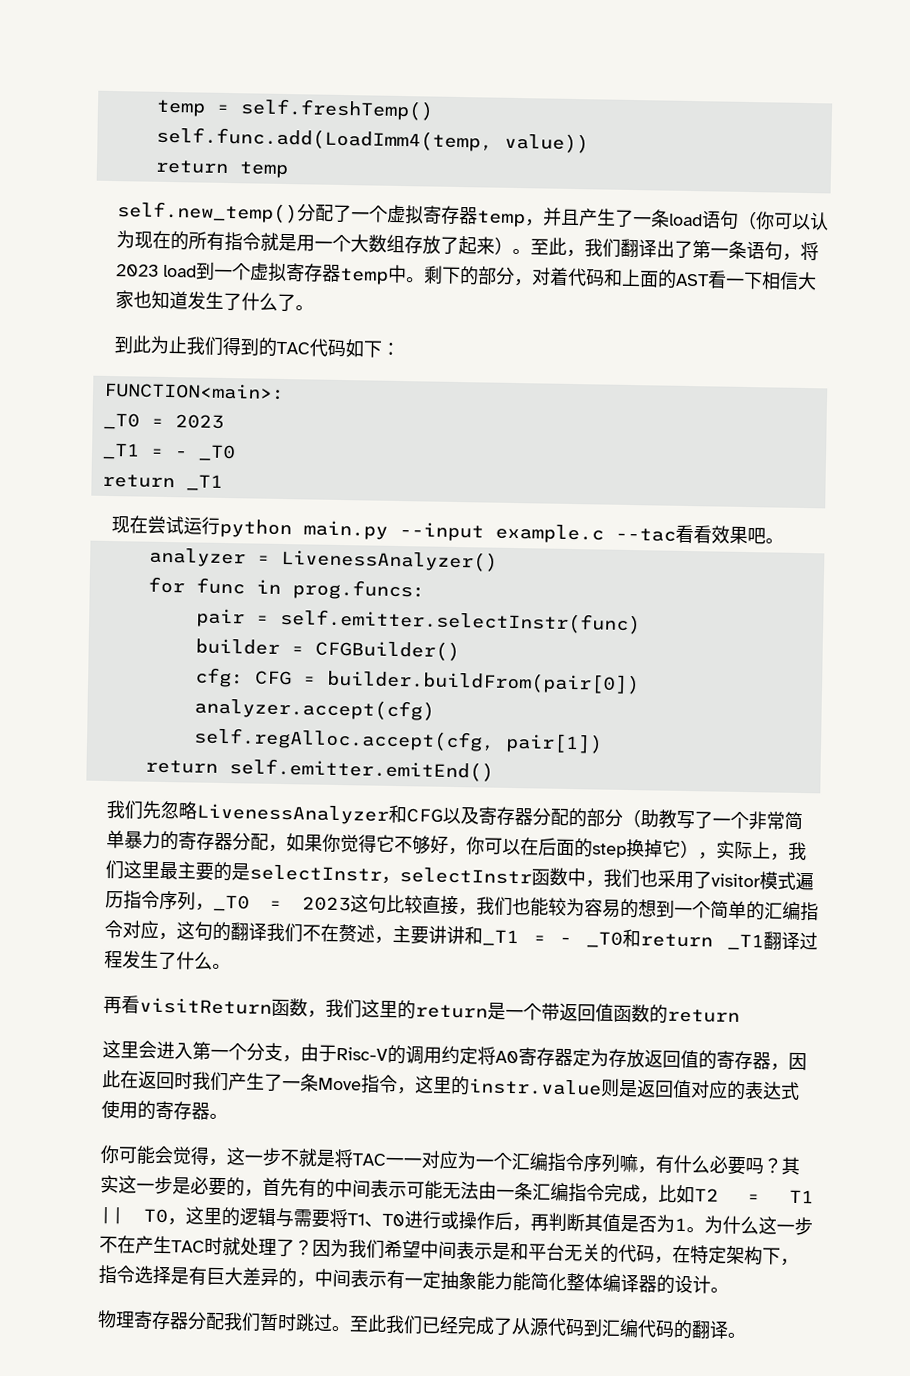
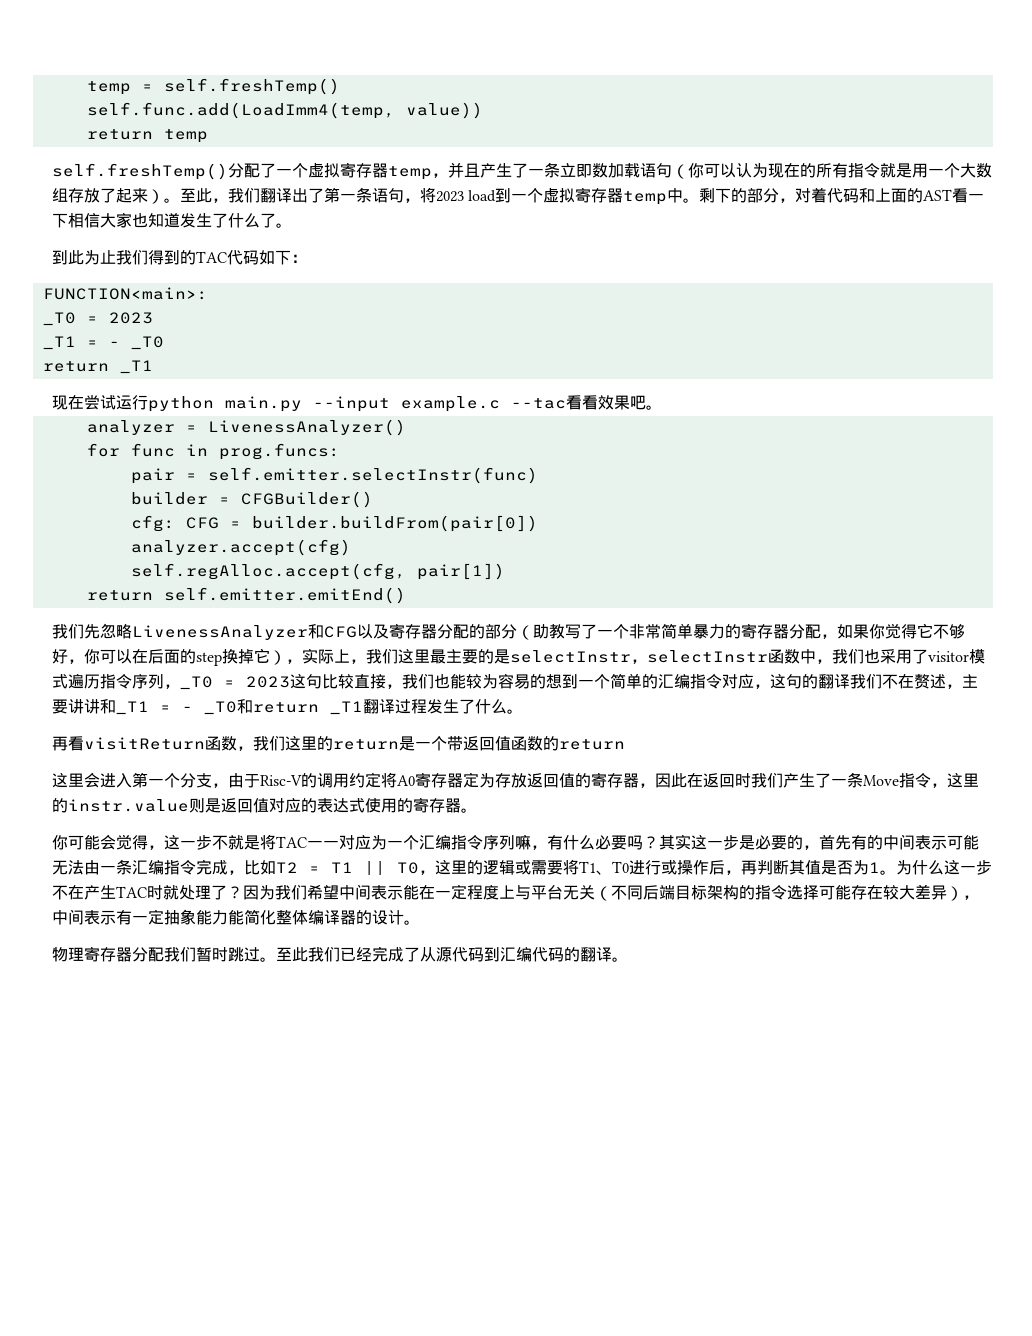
[116,201,298,224] self.new_temp() -> [52,163,229,180] self.freshTemp()
[668,213,703,227] load -> [560,163,641,178] 立即数加载
[274,1207,294,1228] 与 -> [515,860,532,875] 或
[491,1242,799,1267] [97,1264,297,1288] 是和平台无关的代码，在特定架构下，指令选择是有巨大差异的 -> [403,884,964,901] 能在一定程度上与平台无关（不同后端目标架构的指令选择可能存在较大差异）

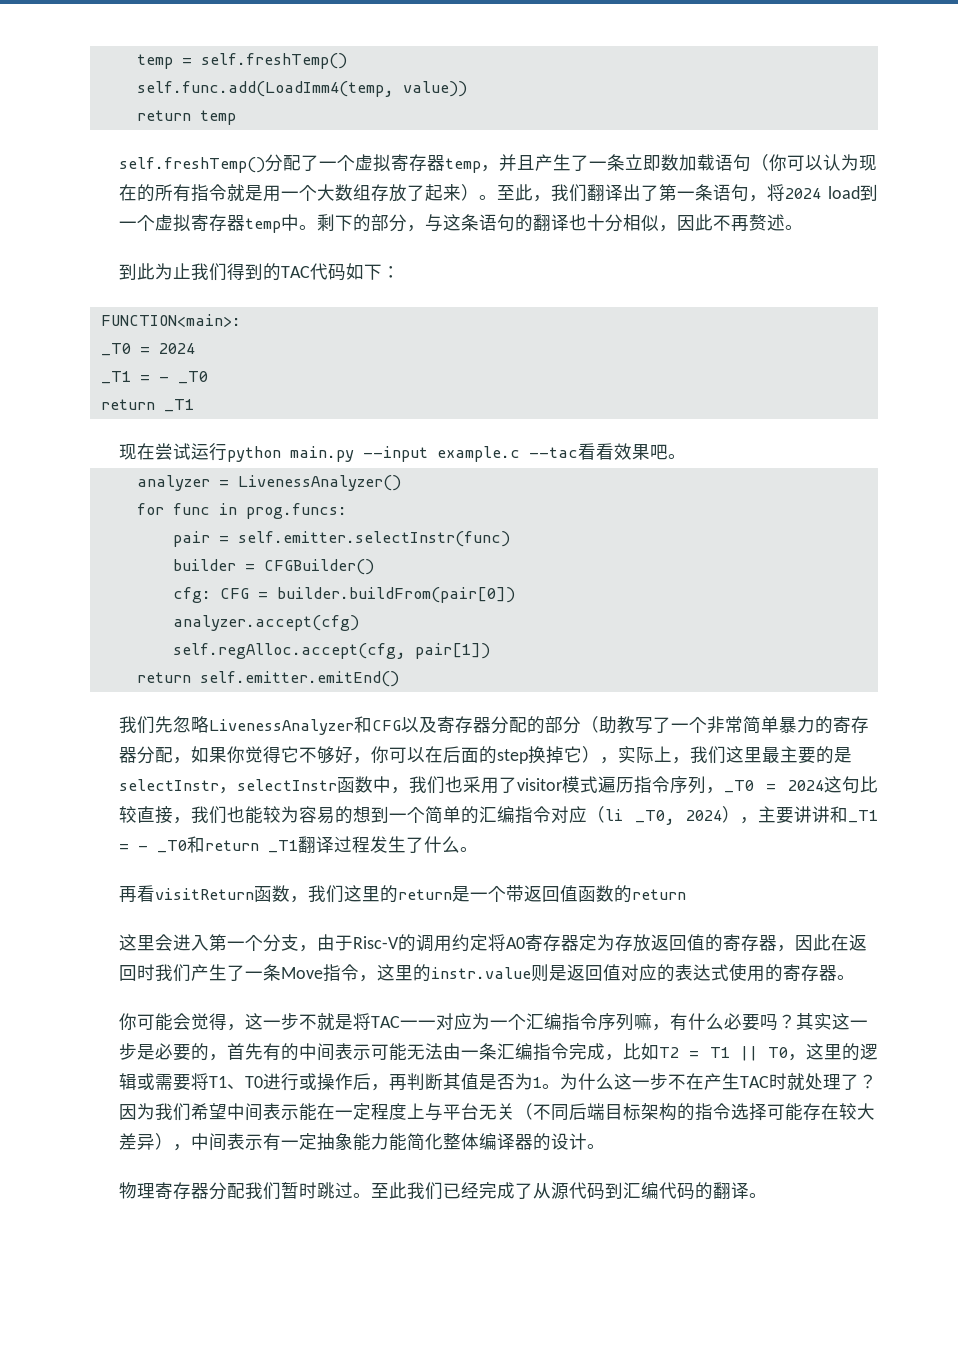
[436,191,465,202] 2023 -> [785,188,822,199] 2024
[795,187,985,203] [52,212,277,228] 对着代码和上面的AST看一下相信大家也知道发生了什么了 -> [425,214,786,232] 与这条语句的翻译也十分相似，因此不再赘述
[108,312,153,324] 2023 -> [158,343,195,354] 2024
[246,676,291,688] 2023 -> [788,780,824,791] 2024
[754,674,947,689] ，这句的翻译我们不在赘述 -> [587,806,740,825] （li _T0, 2024）

